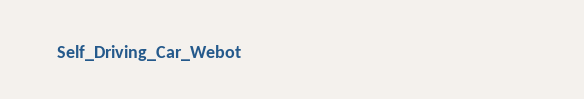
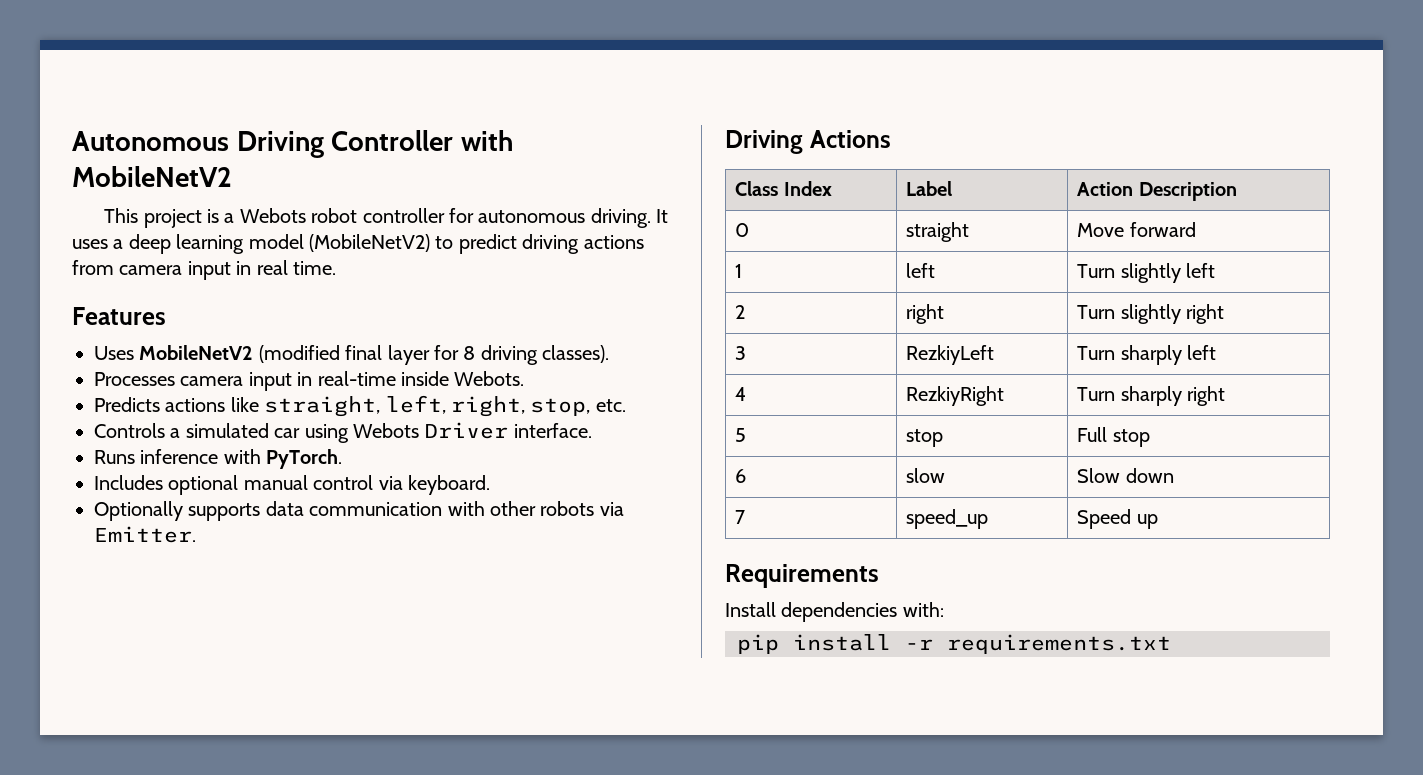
[57,45,241,61] Self_Driving_Car_Webot -> [72,130,513,158] [72,166,232,187] [104,208,669,228] [72,234,644,254] [72,260,336,280] [72,307,166,325] [94,345,610,365] [94,371,525,391] [94,395,626,417] [94,422,592,443] [94,449,343,469] [94,475,490,495] [94,501,624,521] [94,526,196,543] [725,130,891,154] [735,181,832,196] [906,181,953,196] [1077,182,1237,201] [735,223,750,237] [906,222,970,242] [1077,222,1196,237] [735,264,743,278] [906,263,936,278] [1077,263,1216,283] [735,305,746,319] [906,304,945,324] [1077,304,1225,324] [735,346,747,360] [906,345,995,365] [1077,345,1217,365] [735,387,747,401] [906,386,1005,406] [1077,386,1226,406] [735,428,747,442] [906,429,944,447] [1077,427,1150,447] [735,469,747,483] [906,468,946,483] [1077,468,1174,483] [735,510,746,524] [906,509,989,529] [1077,509,1158,529] [725,564,879,588] [725,602,944,622] [737,634,1171,654] Autonomous Driving Controller with MobileNetV2 // This project is a Webots robot controller for autonomous driving. It uses a deep learning model (MobileNetV2) to predict driving actions from camera input in real time. // Features // Uses MobileNetV2 (modified final layer for 8 driving classes). // Processes camera input in real-time inside Webots. // Predicts actions like straight, left, right, stop, etc. // Controls a simulated car using Webots Driver interface. // Runs inference with PyTorch. // Includes optional manual control via keyboard. // Optionally supports data communication with other robots via Emitter. // Driving Actions // Class Index | Label | Action Description // 0 | straight | Move forward // 1 | left | Turn slightly left // 2 | right | Turn slightly right // 3 | RezkiyLeft | Turn sharply left // 4 | RezkiyRight | Turn sharply right // 5 | stop | Full stop // 6 | slow | Slow down // 7 | speed_up | Speed up // Requirements // Install dependencies with: // pip install -r requirements.txt

